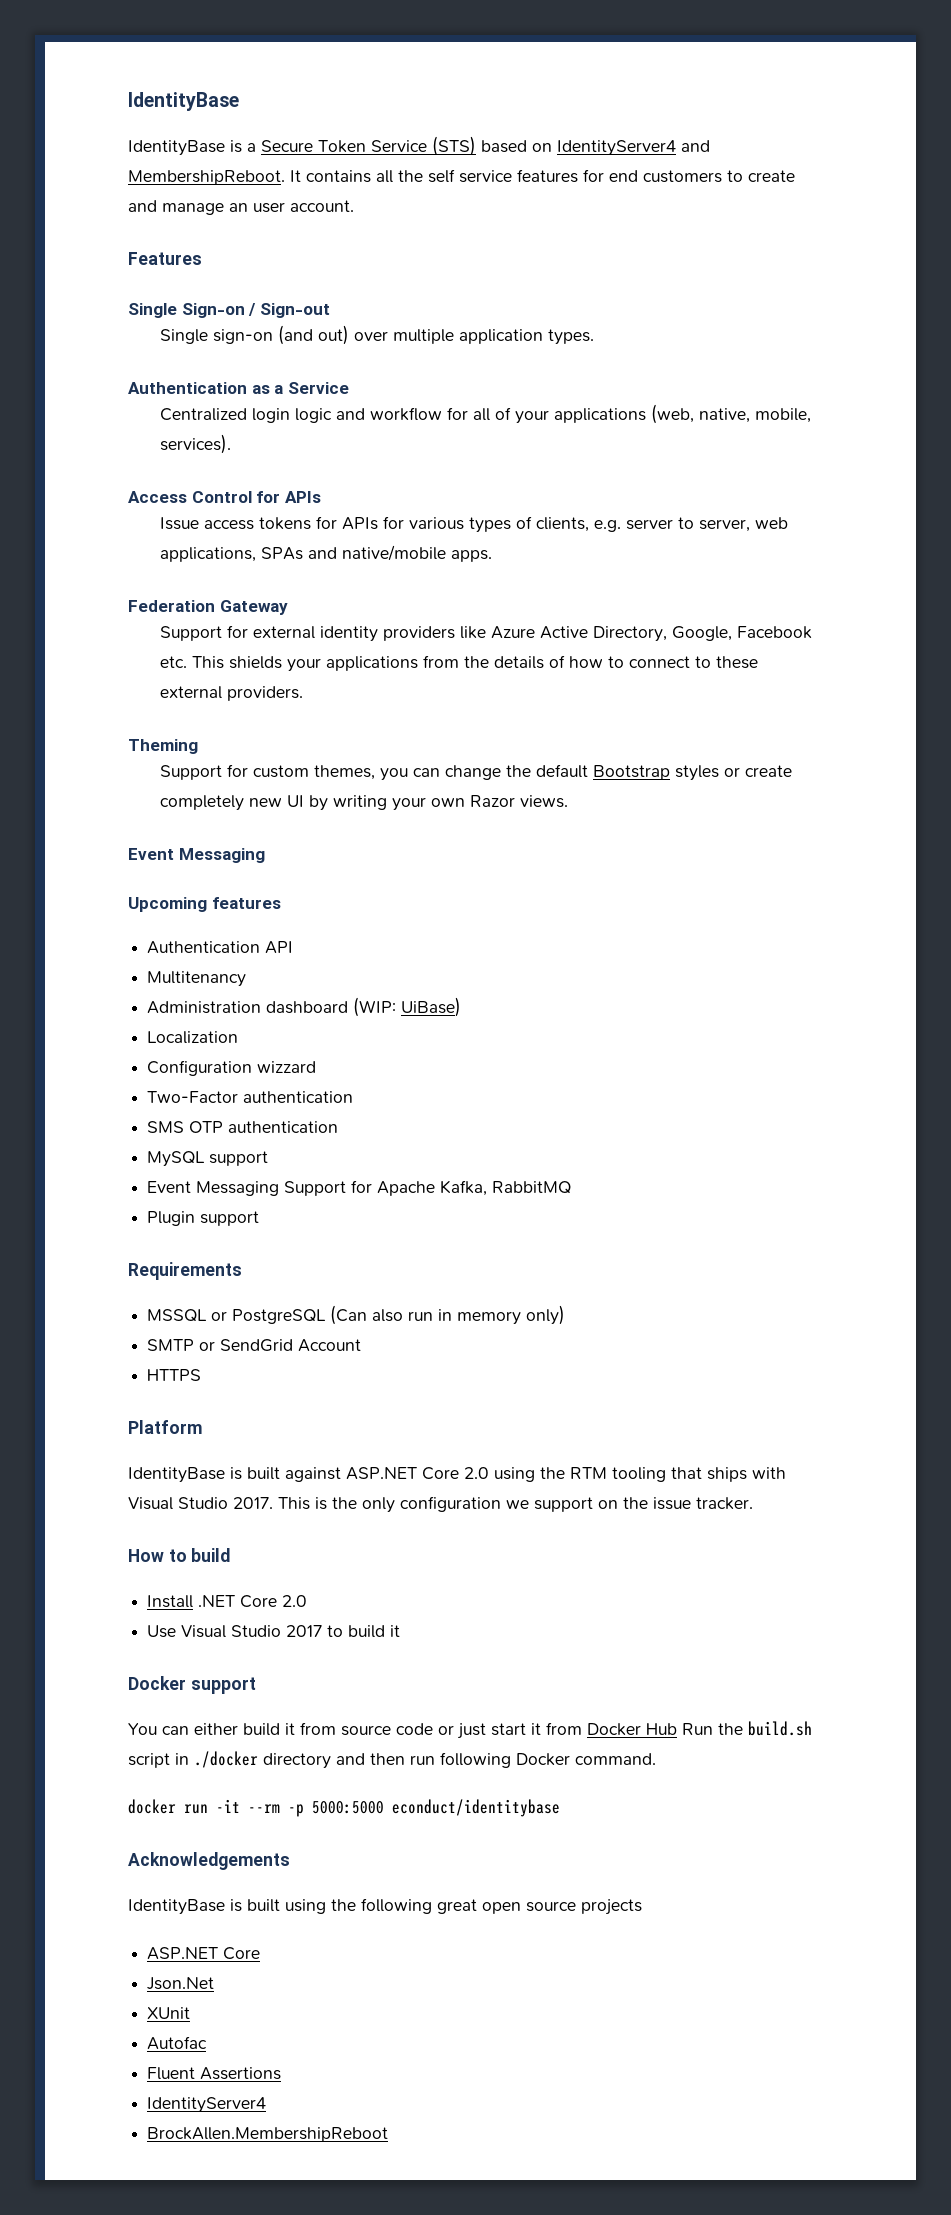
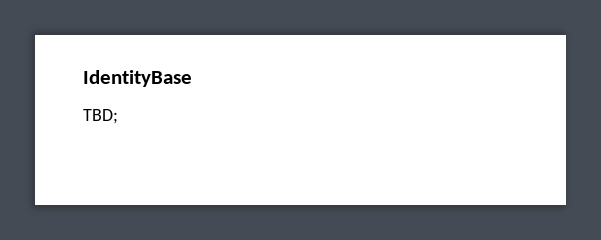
[128,136,710,156] [128,169,795,185] [128,200,354,215] [128,252,202,265] [128,303,330,318] [160,325,595,345] [128,382,349,394] [160,404,812,424] [160,434,232,454] [128,491,321,503] [160,516,789,533] [160,545,493,562] [128,600,288,615] [160,625,813,642] [160,655,759,672] [160,686,304,701] [128,739,198,754] [160,764,793,781] [160,795,569,811] [128,848,265,863] [128,897,281,912] [147,941,294,954] [147,971,247,987] [147,997,462,1017] [147,1031,239,1044] [147,1060,317,1076] [147,1091,354,1103] [147,1121,339,1133] [147,1151,269,1167] [147,1180,572,1196] [147,1211,260,1226] [128,1262,242,1280] [147,1305,566,1325] [147,1339,362,1352] [147,1369,202,1381] [128,1420,202,1434] [128,1467,786,1483] [128,1496,753,1513] [128,1548,231,1562] [147,1595,308,1608] [147,1625,401,1638] [128,1676,256,1694] [128,1721,812,1739] [128,1751,656,1769] [128,1799,560,1817] [128,1852,290,1870] [128,1898,642,1915] [147,1947,261,1960] [147,1977,215,1990] [147,2007,191,2019] [147,2036,208,2050] [147,2067,282,2080] [147,2097,267,2113] [147,2127,389,2142] IdentityBase is a Secure Token Service (STS) based on IdentityServer4 and MembershipReboot. It contains all the self service features for end customers to create and manage an user account. // Features // Single Sign-on / Sign-out // Single sign-on (and out) over multiple application types. // Authentication as a Service // Centralized login logic and workflow for all of your applications (web, native, mobile, services). // Access Control for APIs // Issue access tokens for APIs for various types of clients, e.g. server to server, web applications, SPAs and native/mobile apps. // Federation Gateway // Support for external identity providers like Azure Active Directory, Google, Facebook etc. This shields your applications from the details of how to connect to these external providers. // Theming // Support for custom themes, you can change the default Bootstrap styles or create completely new UI by writing your own Razor views. // Event Messaging // Upcoming features // Authentication API // Multitenancy // Administration dashboard (WIP: UiBase) // Localization // Configuration wizzard // Two-Factor authentication // SMS OTP authentication // MySQL support // Event Messaging Support for Apache Kafka, RabbitMQ // Plugin support // Requirements // MSSQL or PostgreSQL (Can also run in memory only) // SMTP or SendGrid Account // HTTPS // Platform // IdentityBase is built against ASP.NET Core 2.0 using the RTM tooling that ships with Visual Studio 2017. This is the only configuration we support on the issue tracker. // How to build // Install .NET Core 2.0 // Use Visual Studio 2017 to build it // Docker support // You can either build it from source code or just start it from Docker Hub Run the build.sh script in ./docker directory and then run following Docker command. // docker run -it --rm -p 5000:5000 econduct/identitybase // Acknowledgements // IdentityBase is built using the following great open source projects // ASP.NET Core // Json.Net // XUnit // Autofac // Fluent Assertions // IdentityServer4 // BrockAllen.MembershipReboot -> [83,109,118,124] TBD;

